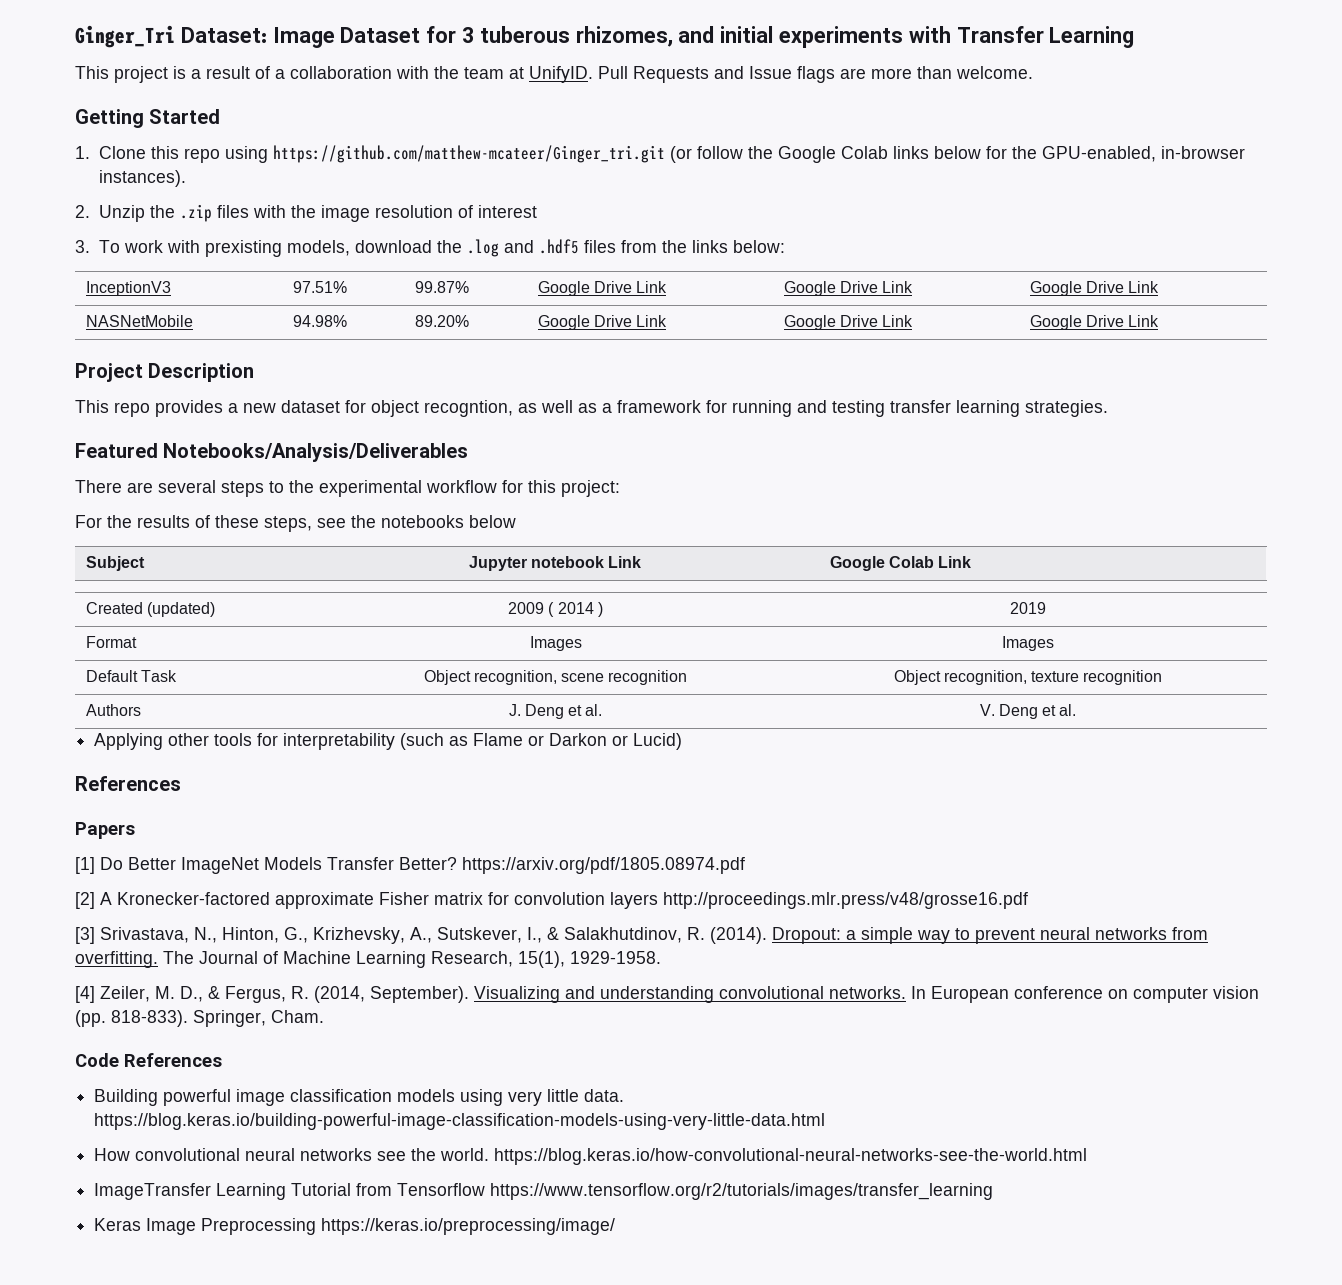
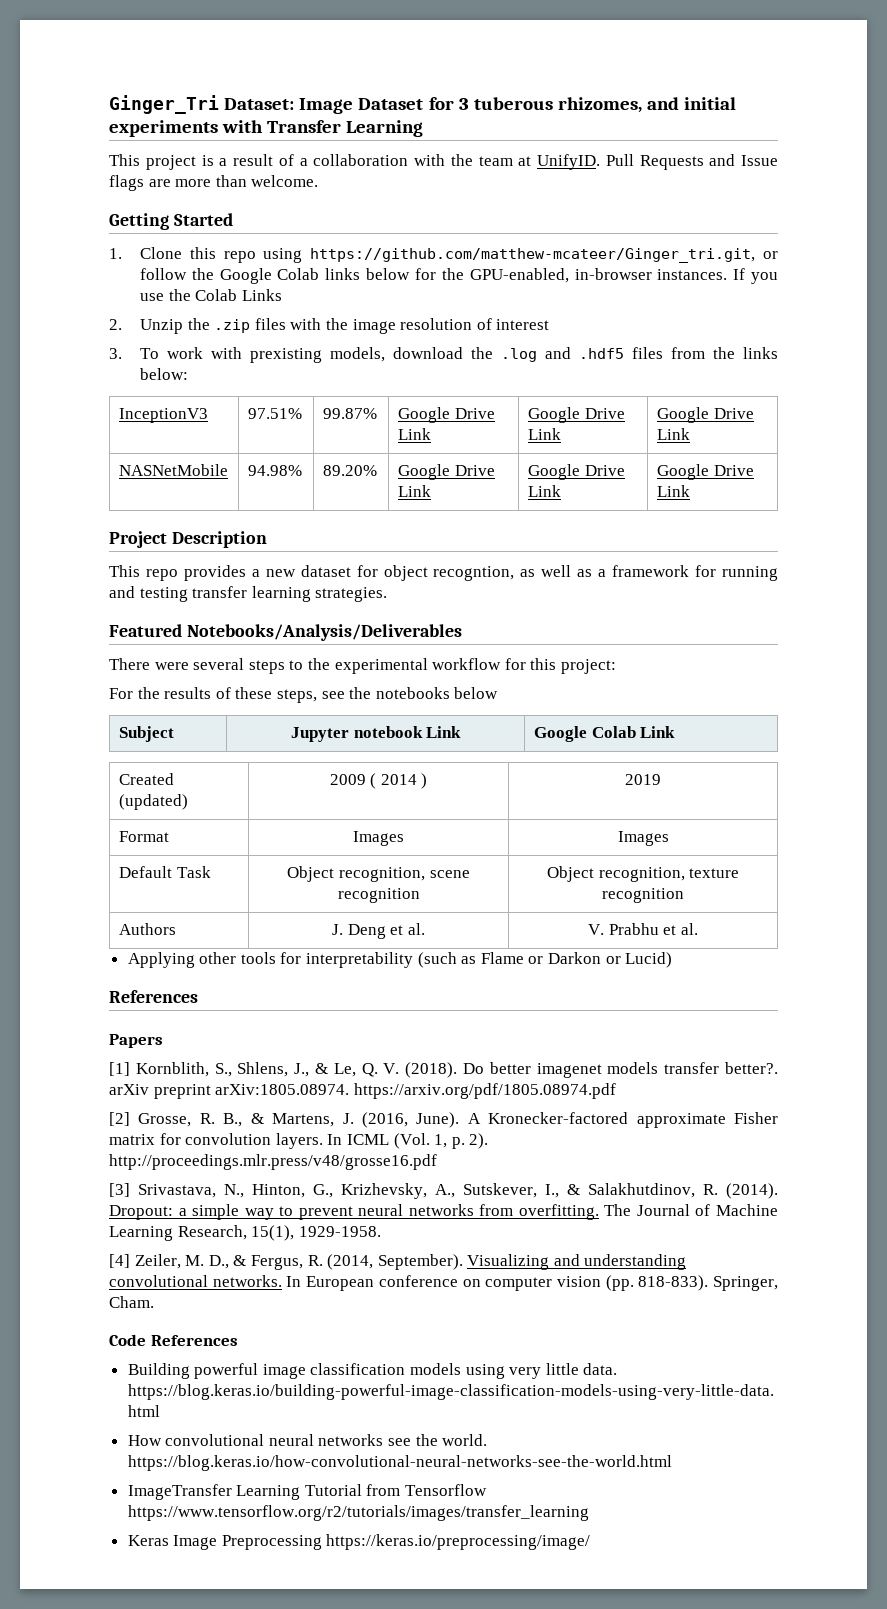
[272,145,692,163] https://github.com/matthew-mcateer/Ginger_tri.git (or -> [310,248,778,263] https://github.com/matthew-mcateer/Ginger_tri.git, or
[98,170,186,187] instances). -> [657,268,778,284] [139,289,282,301] instances. If you use the Colab Links
[127,482,153,493] are -> [154,662,189,670] were
[998,704,1038,719] Deng -> [608,923,659,935] Prabhu
[100,857,745,874] [75,892,95,909] Do Better ImageNet Models Transfer Better? https://arxiv.org/pdf/1805.08974.pdf // [2] -> [135,1062,778,1078] [109,1083,616,1099] [109,1112,460,1128] Kornblith, S., Shlens, J., & Le, Q. V. (2018). Do better imagenet models transfer better?. arXiv preprint arXiv:1805.08974. https://arxiv.org/pdf/1805.08974.pdf // [2] Grosse, R. B., & Martens, J. (2016, June).
[610,892,658,909] layers -> [275,1133,489,1149] layers. In ICML (Vol. 1, p. 2).

